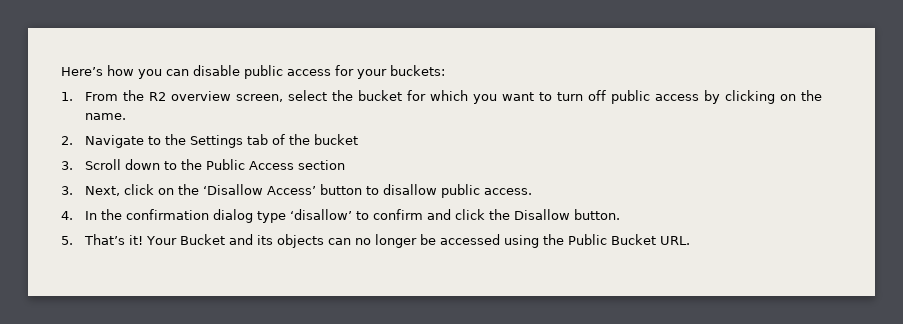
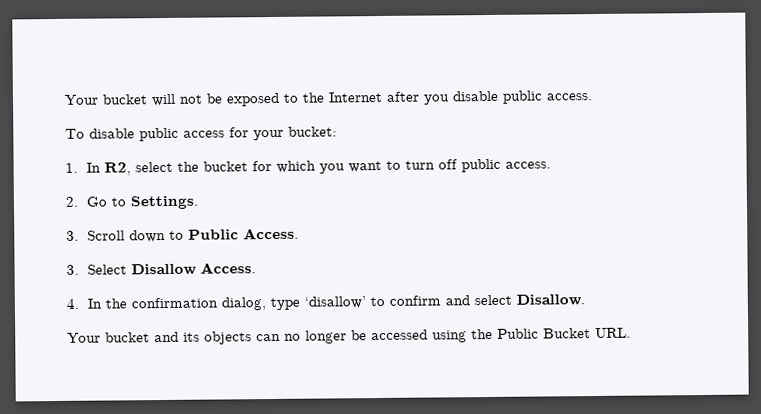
[61,65,189,79] Here’s how you can -> [64,90,593,107] [65,128,85,139] Your bucket will not be exposed to the Internet after you disable public access. // To
[390,65,445,76] buckets: -> [288,126,337,137] bucket:
[85,90,284,102] From the R2 overview screen, -> [85,162,131,176] In R2,
[655,90,822,104] [85,113,127,120] [61,134,359,148] [61,159,346,170] [61,184,533,198] access by clicking on the name. // 2. Navigate to the Settings tab of the bucket // 3. Scroll down to the Public Access section // 3. Next, click on the ‘Disallow Access’ button to disallow public access. -> [504,161,551,169] [65,195,199,210] [66,227,299,243] [66,262,256,276] access. // 2. Go to Settings. // 3. Scroll down to Public Access. // 3. Select Disallow Access.
[213,209,254,223] dialog -> [220,297,266,311] dialog,
[455,209,621,220] [61,234,226,245] click the Disallow button. // 5. That’s it! Your Bucket -> [473,294,585,306] [67,332,150,343] select Disallow. // Your bucket

